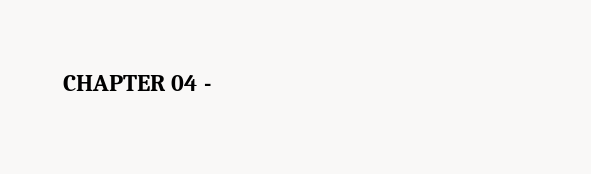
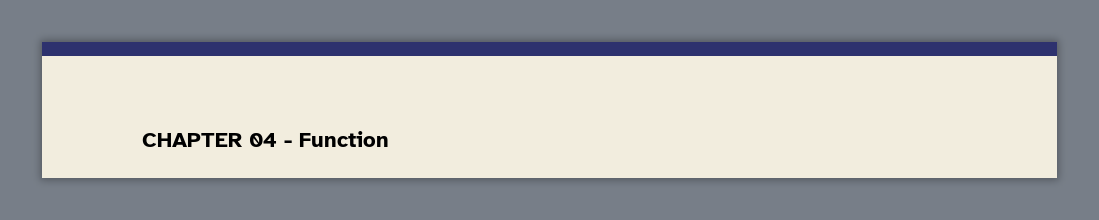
(211, 87) none -> [299,131,389,147] Function

